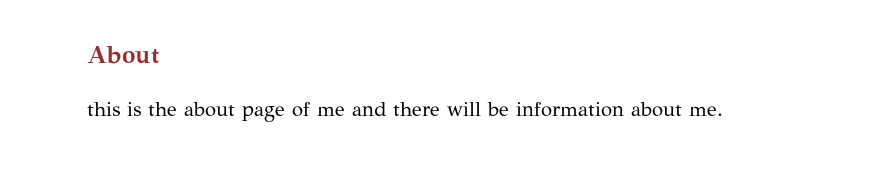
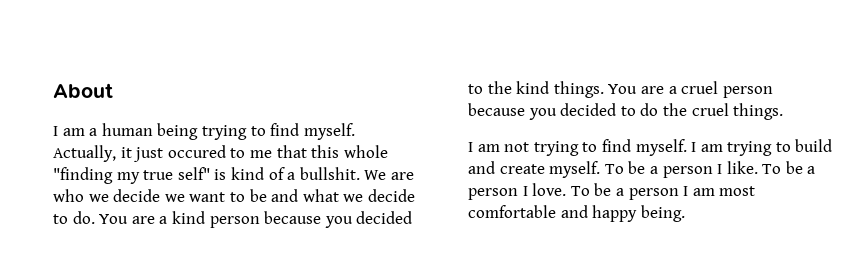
[87,102,723,122] this is the about page of me and there will be information about me. -> [53,123,355,140] [53,145,388,162] [53,167,414,184] [53,189,415,202] [53,211,413,228] [468,81,773,98] [468,103,784,120] [468,139,833,156] [468,161,816,178] [468,183,756,200] [468,205,685,222] I am a human being trying to find myself. Actually, it just occured to me that this whole "finding my true self" is kind of a bullshit. We are who we decide we want to be and what we decide to do. You are a kind person because you decided to the kind things. You are a cruel person because you decided to do the cruel things. // I am not trying to find myself. I am trying to build and create myself. To be a person I like. To be a person I love. To be a person I am most comfortable and happy being.

